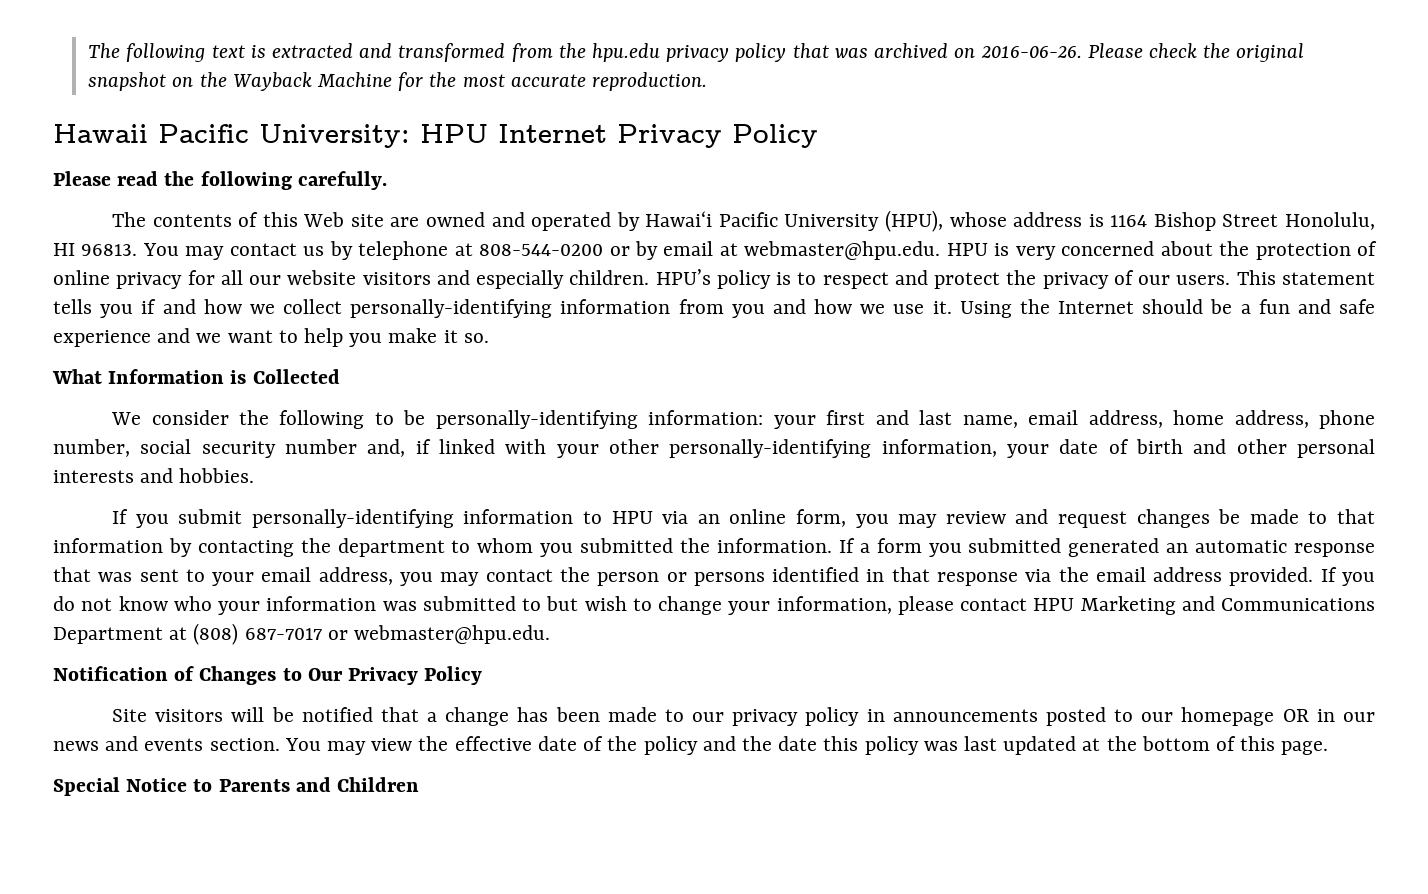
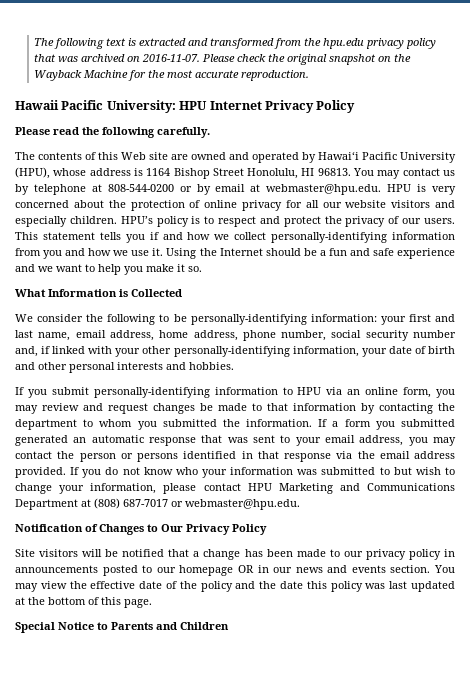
[980,46,1082,58] 2016-06-26. -> [142,54,201,62] 2016-11-07.

